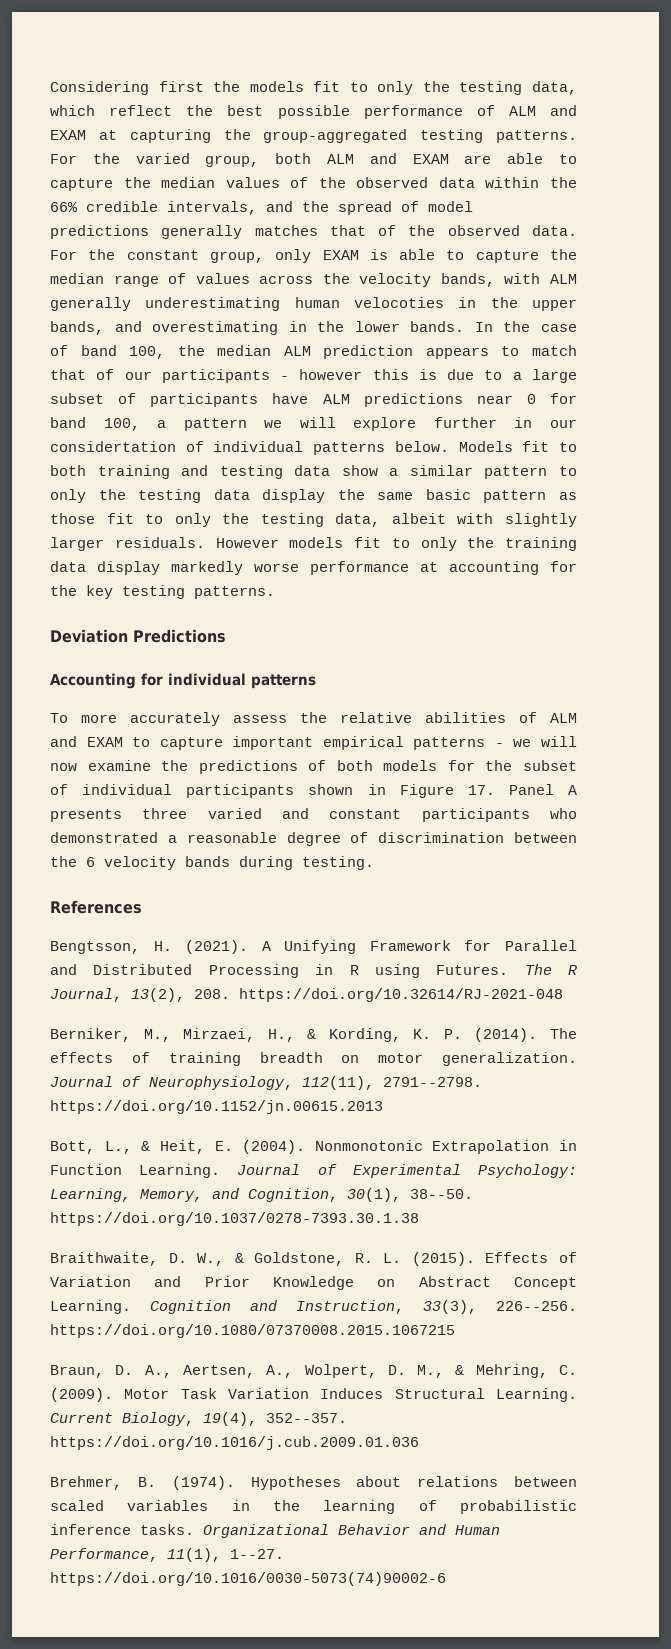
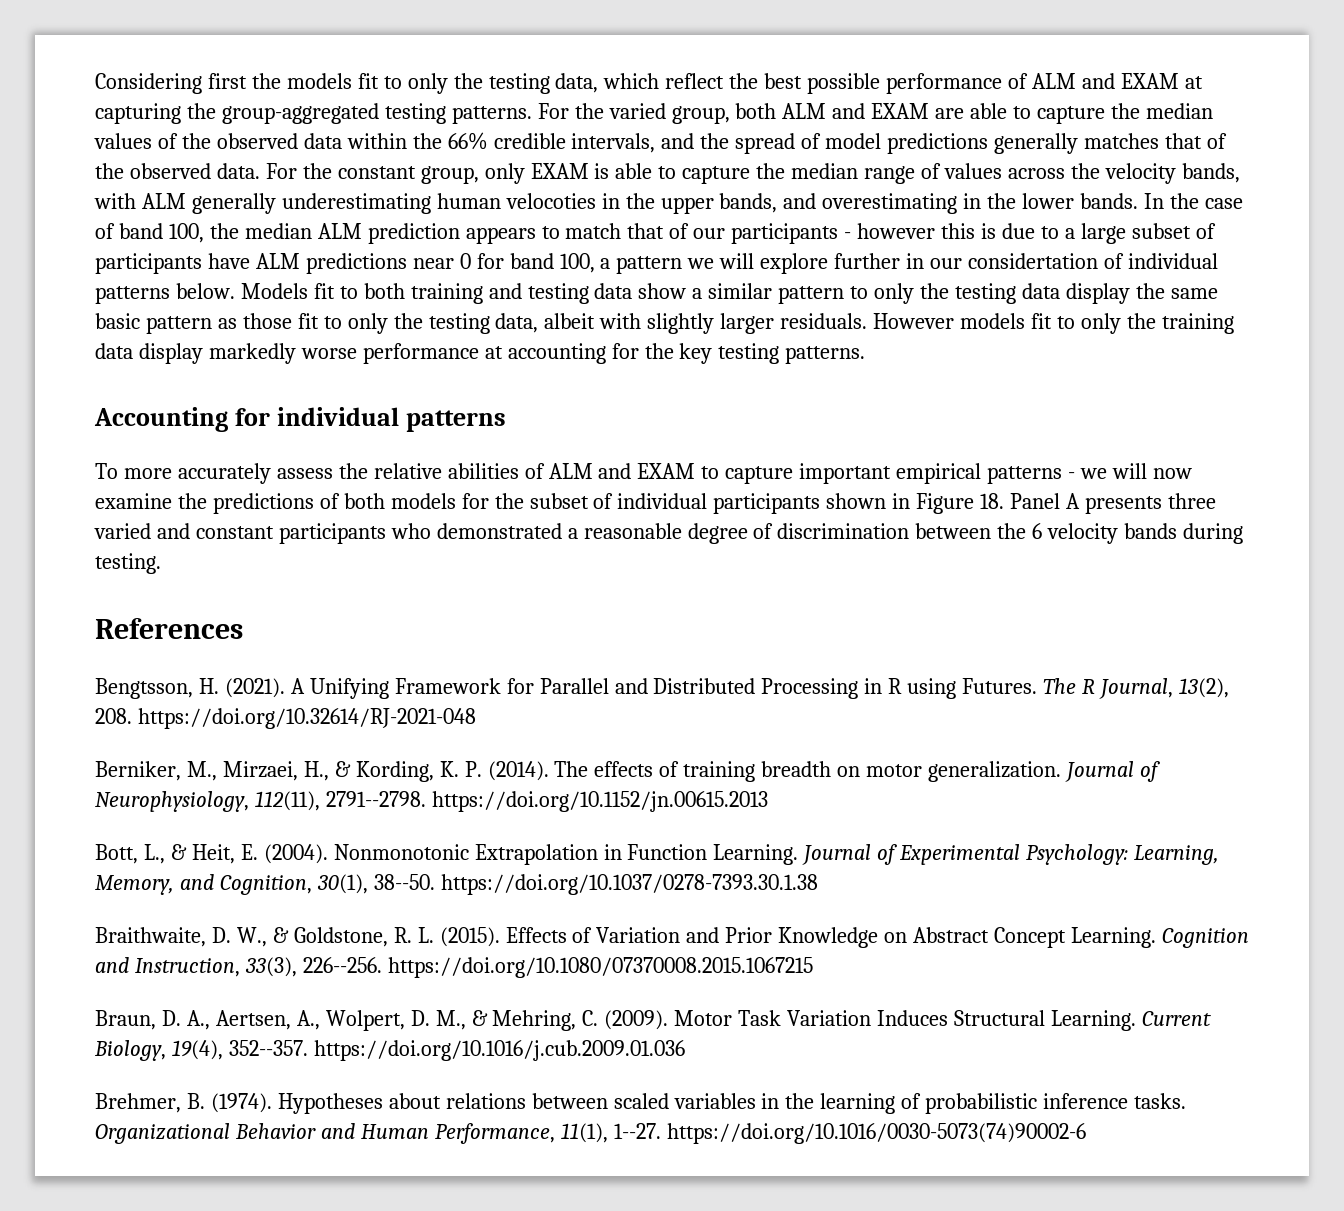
[50,629,226,643] // Deviation Predictions -> (866, 355) none
[467,785,495,795] 17. -> [980,493,1005,509] 18.

